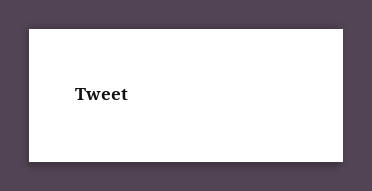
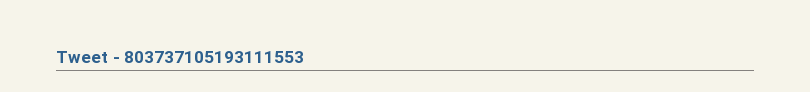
(128, 94) none -> [112,51,305,63] - 803737105193111553

